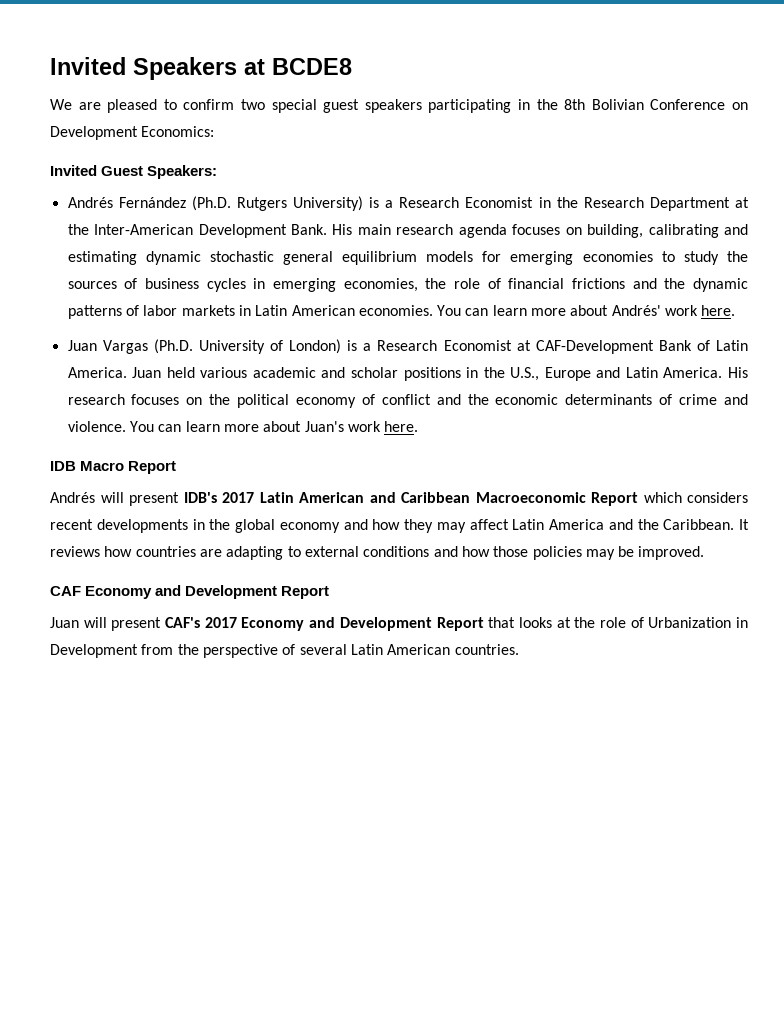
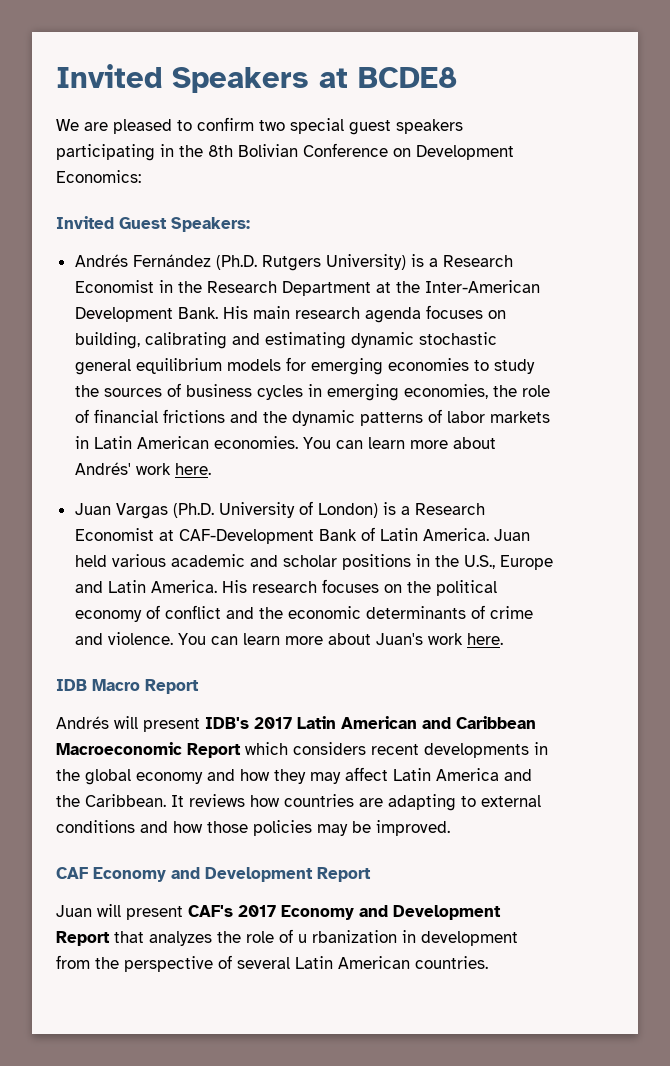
[518,617,748,628] [50,644,138,658] looks at the role of Urbanization in Development -> [149,929,518,946] analyzes the role of u rbanization in development

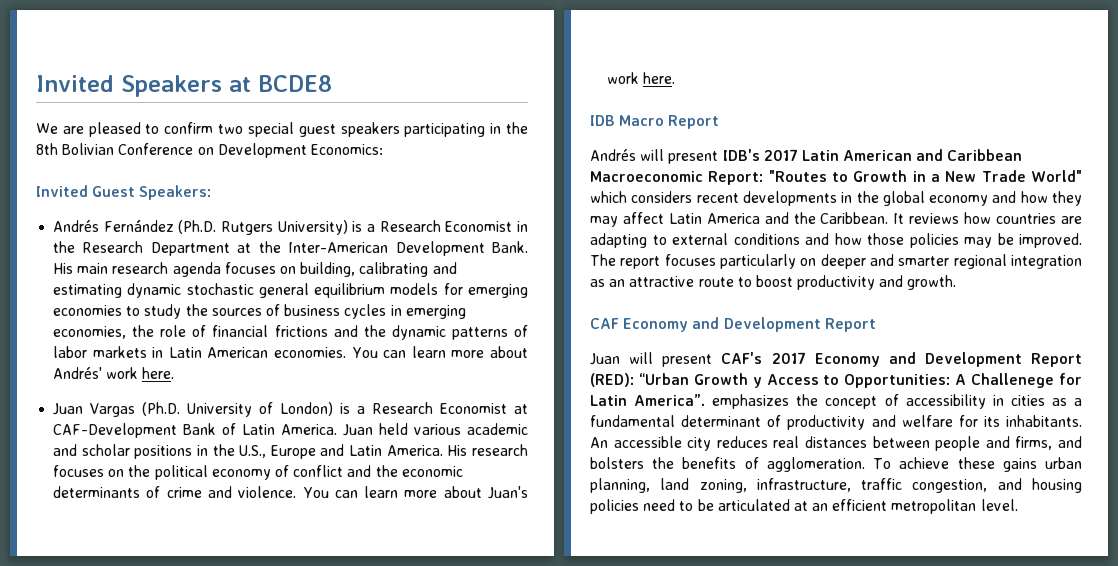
[187,743,241,758] Report -> [708,170,1082,185] Report: "Routes to Growth in a New Trade World"
(450, 828) none -> [590,254,1082,269] [590,275,957,290] The report focuses particularly on deeper and smarter regional integration as an attractive route to boost productivity and growth.
[114,929,518,946] [56,955,488,972] that analyzes the role of u rbanization in development from the perspective of several Latin American countries. -> [590,373,1082,388] [590,394,1082,409] [590,415,1082,430] [590,436,1082,451] [590,457,1082,472] [590,478,1082,493] [590,499,1018,514] (RED): “Urban Growth y Access to Opportunities: A Challenege for Latin America”. emphasizes the concept of accessibility in cities as a fundamental determinant of productivity and welfare for its inhabitants. An accessible city reduces real distances between people and firms, and bolsters the benefits of agglomeration. To achieve these gains urban planning, land zoning, infrastructure, traffic congestion, and housing policies need to be articulated at an efficient metropolitan level.

